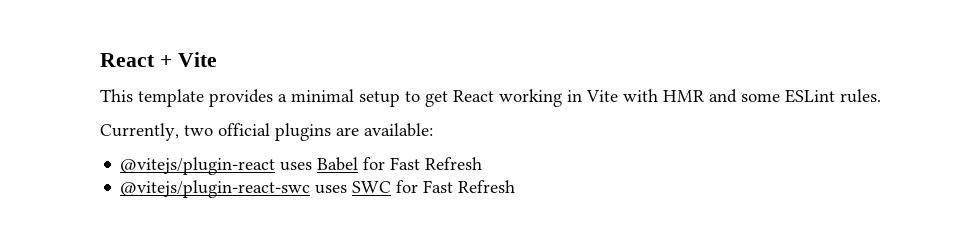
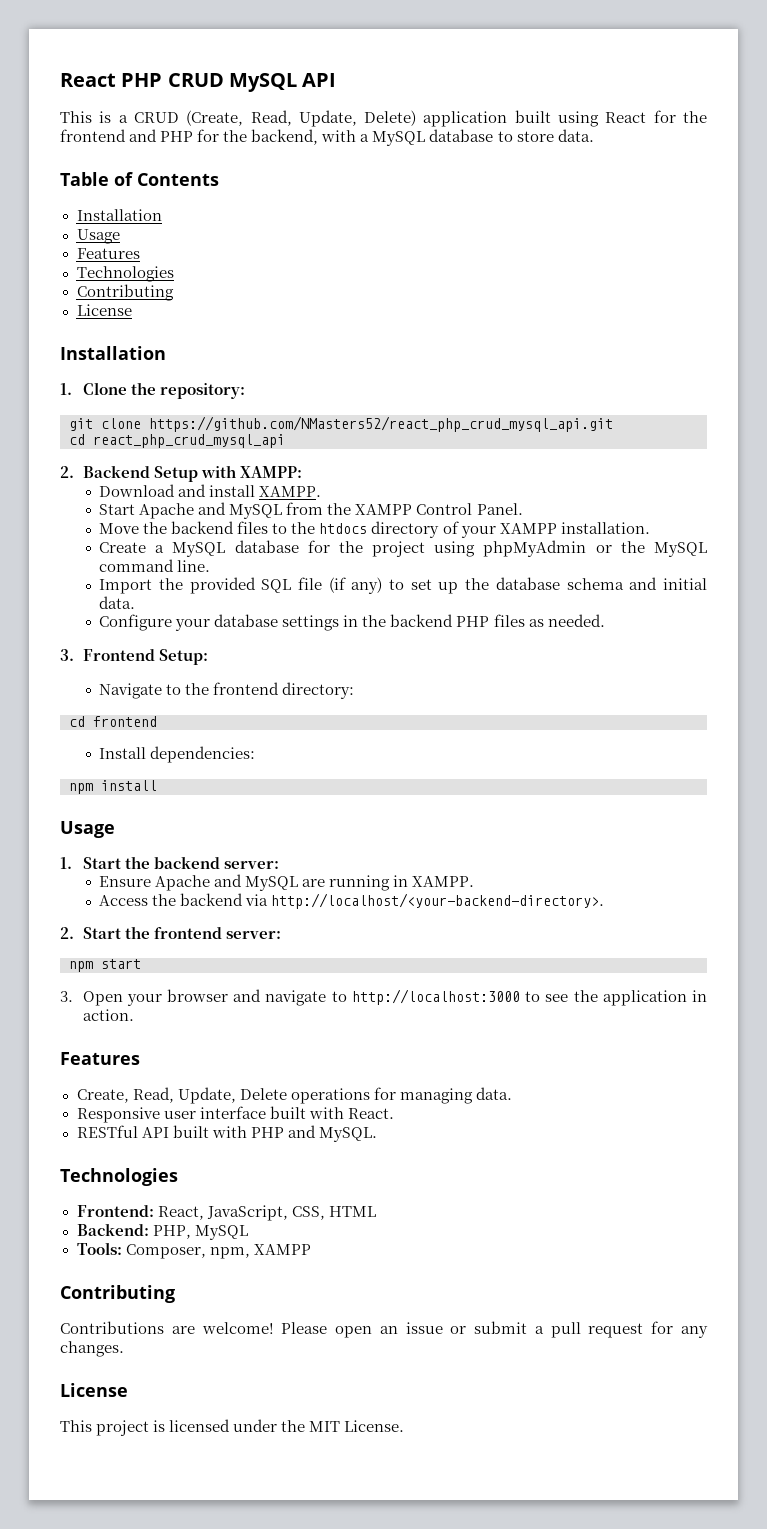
[100,52,217,67] [100,89,881,107] [100,123,433,141] [120,157,483,175] [120,180,516,198] React + Vite // This template provides a minimal setup to get React working in Vite with HMR and some ESLint rules. // Currently, two official plugins are available: // @vitejs/plugin-react uses Babel for Fast Refresh // @vitejs/plugin-react-swc uses SWC for Fast Refresh -> [60,73,337,92] [60,110,707,127] [60,129,594,146] [60,172,219,186] [76,209,162,221] [76,229,120,244] [76,248,140,259] [76,266,174,282] [76,284,174,301] [76,304,132,316] [60,346,166,360] [60,382,245,399] [69,416,613,432] [69,434,285,448] [60,465,302,482] [99,484,322,497] [99,502,523,519] [99,521,650,538] [99,540,707,557] [99,559,211,572] [99,577,707,594] [99,596,136,609] [99,614,605,631] [60,649,208,665] [99,682,355,699] [69,716,157,727] [99,746,256,763] [69,780,157,794] [60,821,115,838] [60,856,279,869] [99,874,475,891] [99,893,605,909] [60,926,281,939] [69,959,141,972] [60,989,708,1006] [82,1009,134,1021] [60,1052,140,1065] [76,1087,512,1104] [76,1106,394,1123] [76,1125,377,1142] [60,1168,178,1186] [76,1205,376,1221] [76,1223,248,1240] [76,1242,311,1259] [60,1285,175,1303] [60,1321,708,1338] [60,1341,124,1357] [60,1383,128,1397] [60,1419,405,1436] React PHP CRUD MySQL API // This is a CRUD (Create, Read, Update, Delete) application built using React for the frontend and PHP for the backend, with a MySQL database to store data. // Table of Contents // Installation // Usage // Features // Technologies // Contributing // License // Installation // 1. Clone the repository: // git clone https://github.com/NMasters52/react_php_crud_mysql_api.git // cd react_php_crud_mysql_api // 2. Backend Setup with XAMPP: // Download and install XAMPP. // Start Apache and MySQL from the XAMPP Control Panel. // Move the backend files to the htdocs directory of your XAMPP installation. // Create a MySQL database for the project using phpMyAdmin or the MySQL command line. // Import the provided SQL file (if any) to set up the database schema and initial data. // Configure your database settings in the backend PHP files as needed. // 3. Frontend Setup: // Navigate to the frontend directory: // cd frontend // Install dependencies: // npm install // Usage // 1. Start the backend server: // Ensure Apache and MySQL are running in XAMPP. // Access the backend via http://localhost/<your-backend-directory>. // 2. Start the frontend server: // npm start // 3. Open your browser and navigate to http://localhost:3000 to see the application in action. // Features // Create, Read, Update, Delete operations for managing data. // Responsive user interface built with React. // RESTful API built with PHP and MySQL. // Technologies // Frontend: React, JavaScript, CSS, HTML // Backend: PHP, MySQL // Tools: Composer, npm, XAMPP // Contributing // Contributions are welcome! Please open an issue or submit a pull request for any changes. // License // This project is licensed under the MIT License.

